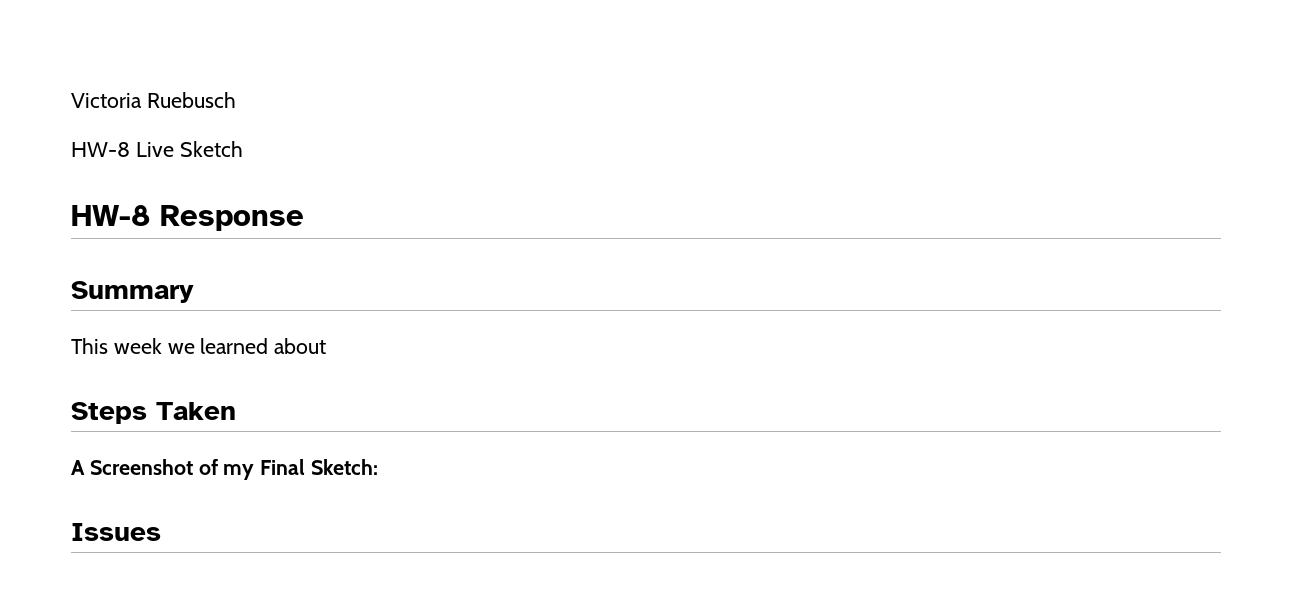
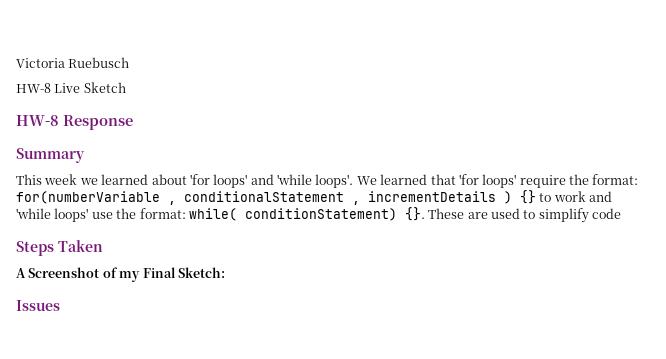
(327, 346) none -> [189,174,639,188] [16,190,613,205] [16,207,622,223] 'for loops' and 'while loops'. We learned that 'for loops' require the format: for(numberVariable , conditionalStatement , incrementDetails ) {} to work and 'while loops' use the format: while( conditionStatement) {}. These are used to simplify code

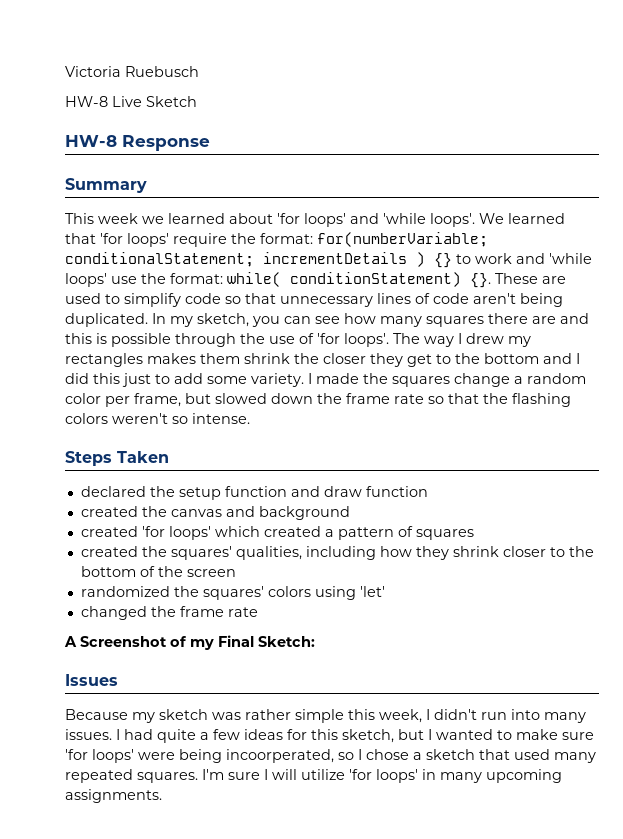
[16,191,360,205] for(numberVariable , conditionalStatement , -> [317,232,488,247] [65,252,254,267] for(numberVariable; conditionalStatement;
[16,240,103,256] // Steps Taken -> [225,293,563,307] [65,313,589,327] [65,333,531,347] [65,353,580,367] [65,373,586,387] [65,393,571,407] [65,413,250,424] [65,451,169,466] [80,486,428,500] [80,506,350,520] [80,526,474,540] [80,546,594,560] [80,566,236,577] [80,586,385,600] [80,606,258,620] so that unnecessary lines of code aren't being duplicated. In my sketch, you can see how many squares there are and this is possible through the use of 'for loops'. The way I drew my rectangles makes them shrink the closer they get to the bottom and I did this just to add some variety. I made the squares change a random color per frame, but slowed down the frame rate so that the flashing colors weren't so intense. // Steps Taken // declared the setup function and draw function // created the canvas and background // created 'for loops' which created a pattern of squares // created the squares' qualities, including how they shrink closer to the bottom of the screen // randomized the squares' colors using 'let' // changed the frame rate
(60, 305) none -> [65,709,586,723] [65,729,594,743] [65,749,596,763] [65,769,562,783] [65,789,162,803] // Because my sketch was rather simple this week, I didn't run into many issues. I had quite a few ideas for this sketch, but I wanted to make sure 'for loops' were being incoorperated, so I chose a sketch that used many repeated squares. I'm sure I will utilize 'for loops' in many upcoming assignments.

